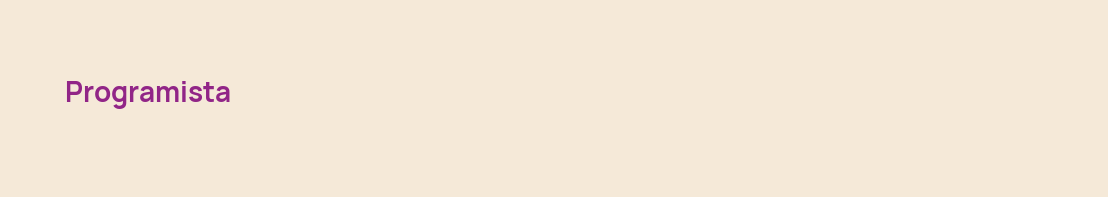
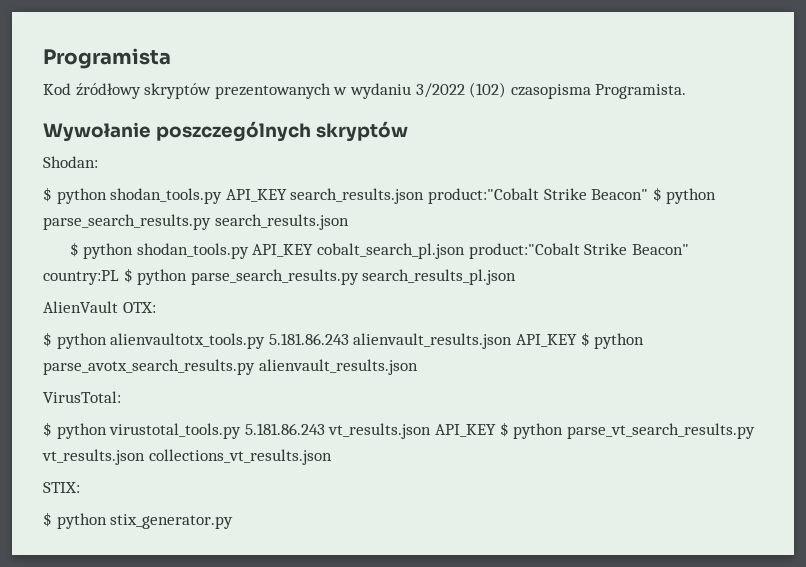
(231, 95) none -> [43,82,687,99] [43,121,408,142] [43,156,98,168] [43,187,717,204] [43,214,349,230] [69,242,689,259] [43,268,517,285] [43,301,156,313] [43,332,645,349] [43,359,418,375] [43,391,121,403] [43,422,755,439] [42,449,332,465] [43,482,80,493] [43,512,234,529] // Kod źródłowy skryptów prezentowanych w wydaniu 3/2022 (102) czasopisma Programista. // Wywołanie poszczególnych skryptów // Shodan: // $ python shodan_tools.py API_KEY search_results.json product:"Cobalt Strike Beacon" $ python parse_search_results.py search_results.json // $ python shodan_tools.py API_KEY cobalt_search_pl.json product:"Cobalt Strike Beacon" country:PL $ python parse_search_results.py search_results_pl.json // AlienVault OTX: // $ python alienvaultotx_tools.py 5.181.86.243 alienvault_results.json API_KEY $ python parse_avotx_search_results.py alienvault_results.json // VirusTotal: // $ python virustotal_tools.py 5.181.86.243 vt_results.json API_KEY $ python parse_vt_search_results.py vt_results.json collections_vt_results.json // STIX: // $ python stix_generator.py

